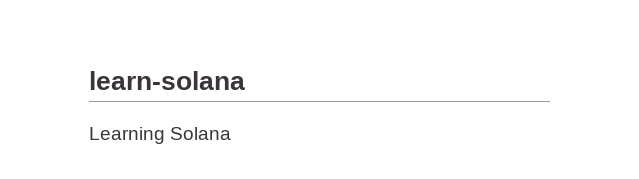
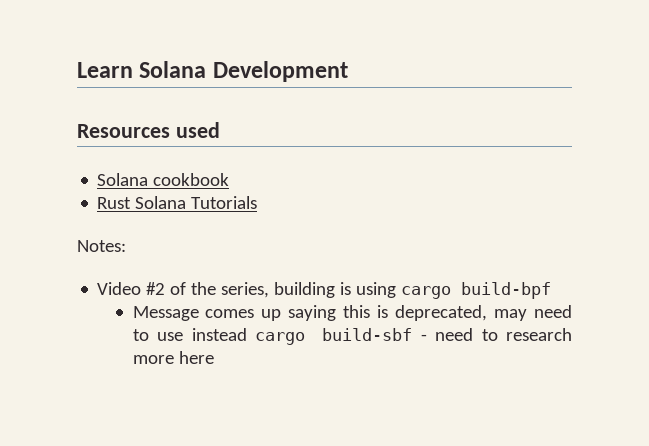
[89,71,245,90] [89,127,232,144] learn-solana // Learning Solana -> [77,61,348,82] [77,122,220,138] [97,173,230,186] [97,196,258,209] [77,240,126,252] [97,282,552,299] [132,305,572,321] [132,328,572,345] [132,351,214,364] Learn Solana Development // Resources used // Solana cookbook // Rust Solana Tutorials // Notes: // Video #2 of the series, building is using cargo build-bpf // Message comes up saying this is deprecated, may need to use instead cargo build-sbf - need to research more here

